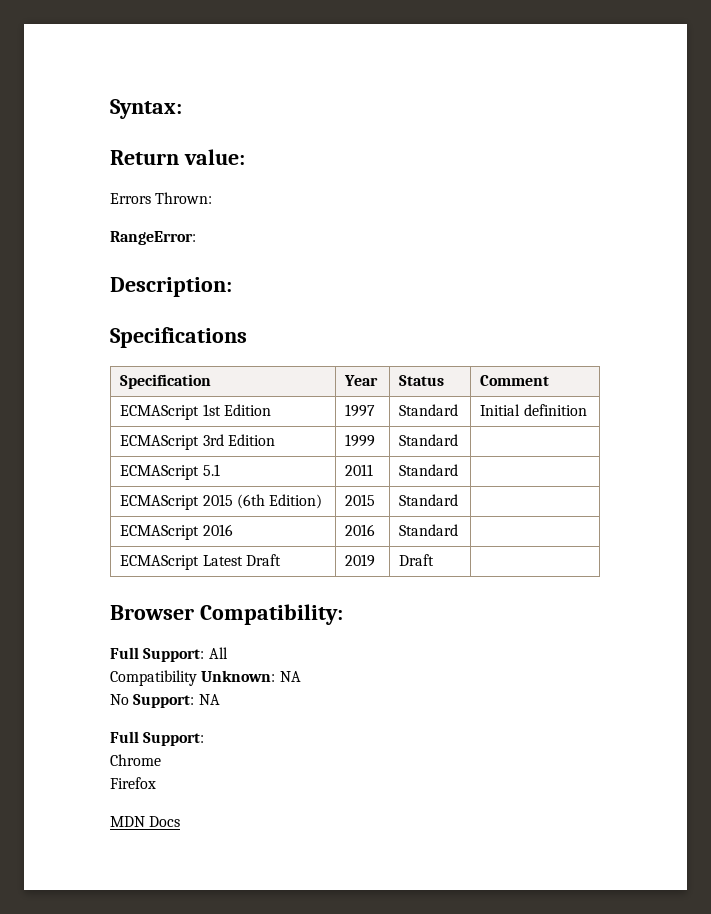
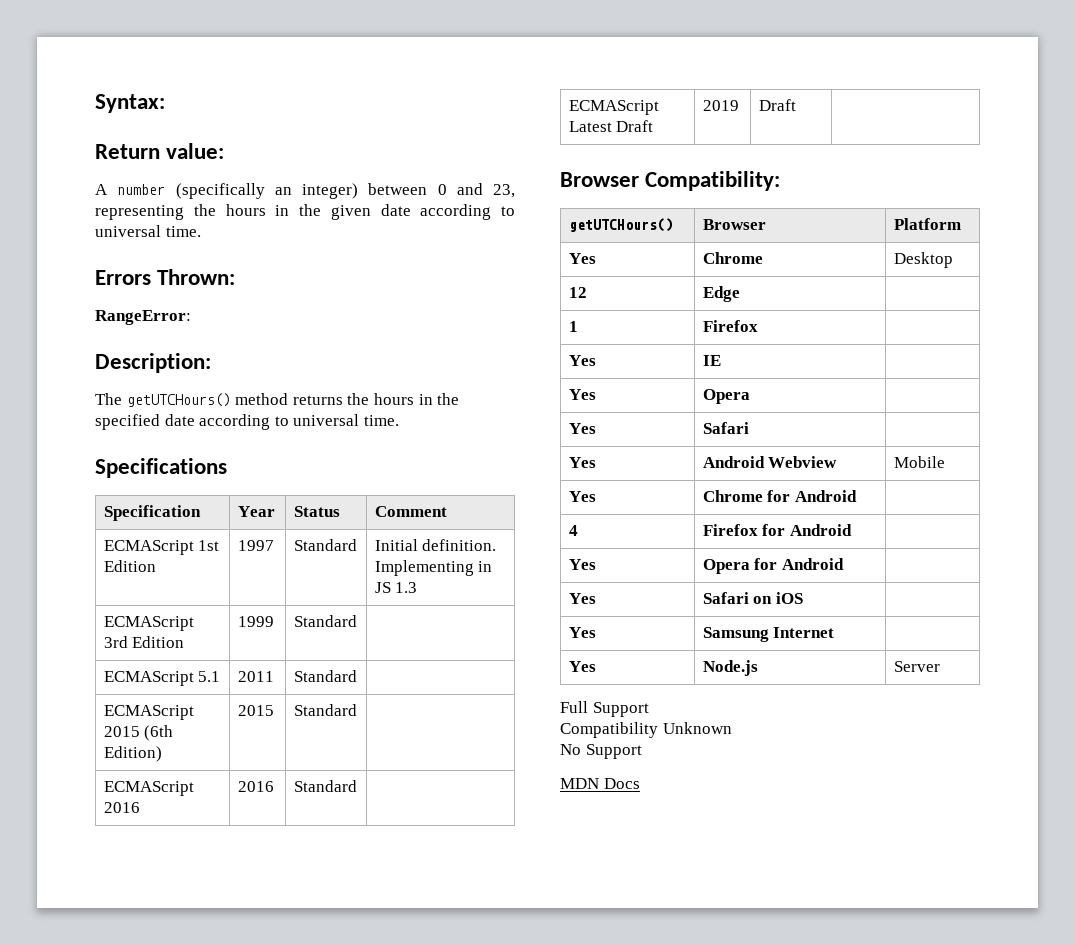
[110,192,213,204] [110,231,196,245] [110,277,232,297] Errors Thrown: // RangeError: // Description: -> [95,183,515,199] [95,204,515,220] [95,225,201,237] [95,269,236,285] [95,310,191,325] [95,353,211,373] [95,393,460,407] [95,414,399,430] A number (specifically an integer) between 0 and 23, representing the hours in the given date according to universal time. // Errors Thrown: // RangeError: // Description: // The getUTCHours() method returns the hours in the specified date according to universal time.
[523,404,587,416] definition -> [422,539,497,551] [374,560,493,576] [374,582,418,593] definition. Implementing in JS 1.3
[110,647,228,662] // Full Support: All -> [568,218,673,232] [702,219,766,230] [893,218,961,230] [568,253,596,264] [702,252,763,264] [893,252,953,268] [568,287,587,298] [702,286,740,302] [568,321,578,332] [702,320,758,332] [568,355,596,366] [702,355,721,366] [568,389,596,400] [702,389,750,404] [568,423,596,434] [702,422,749,434] [568,457,596,468] [702,456,838,468] [893,456,945,468] [568,491,596,502] [702,490,857,502] [568,525,578,536] [702,524,852,536] [568,559,596,570] [702,558,844,574] [568,593,596,604] [702,592,803,604] [568,627,596,638] [702,627,835,642] [568,661,596,672] [702,660,758,676] [893,661,940,672] [560,701,649,717] // getUTCHours() | Browser | Platform // Yes | Chrome | Desktop // 12 | Edge | // 1 | Firefox | // Yes | IE | // Yes | Opera | // Yes | Safari | // Yes | Android Webview | Mobile // Yes | Chrome for Android | // 4 | Firefox for Android | // Yes | Opera for Android | // Yes | Safari on iOS | // Yes | Samsung Internet | // Yes | Node.js | Server // Full Support
[201,670,301,682] Unknown: NA -> [662,722,732,734] Unknown
[133,694,220,708] [110,731,205,746] [110,754,161,766] [110,777,156,789] Support: NA // Full Support: // Chrome // Firefox -> [585,744,642,759] Support

